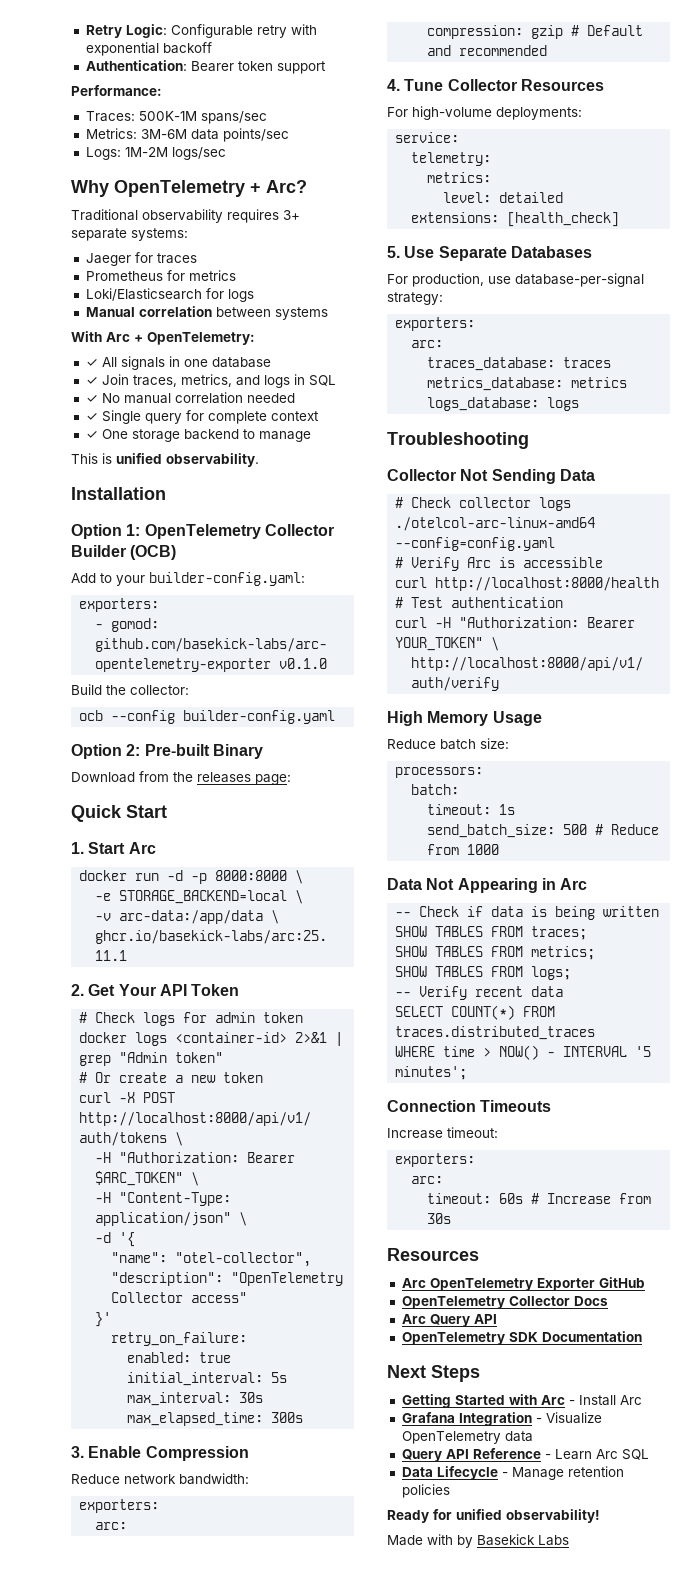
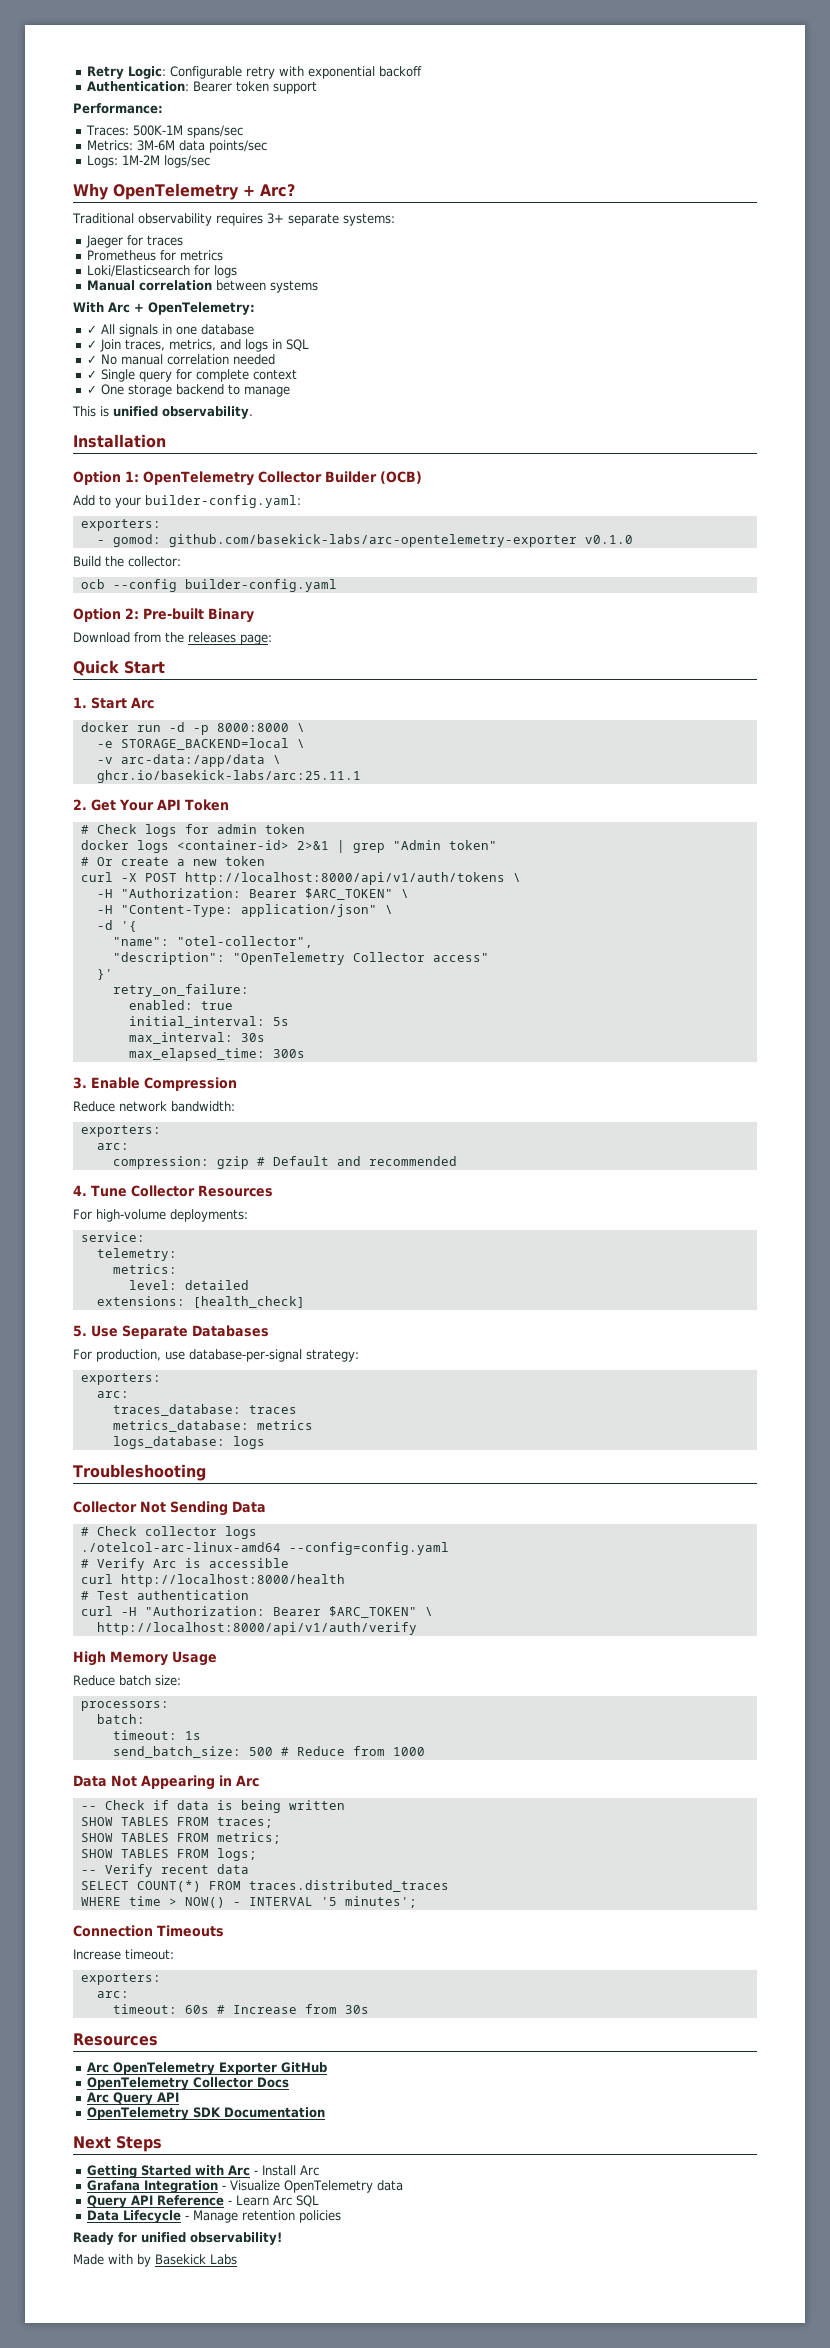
[395,637,484,651] YOUR_TOKEN" -> [328,1606,417,1618] $ARC_TOKEN"

